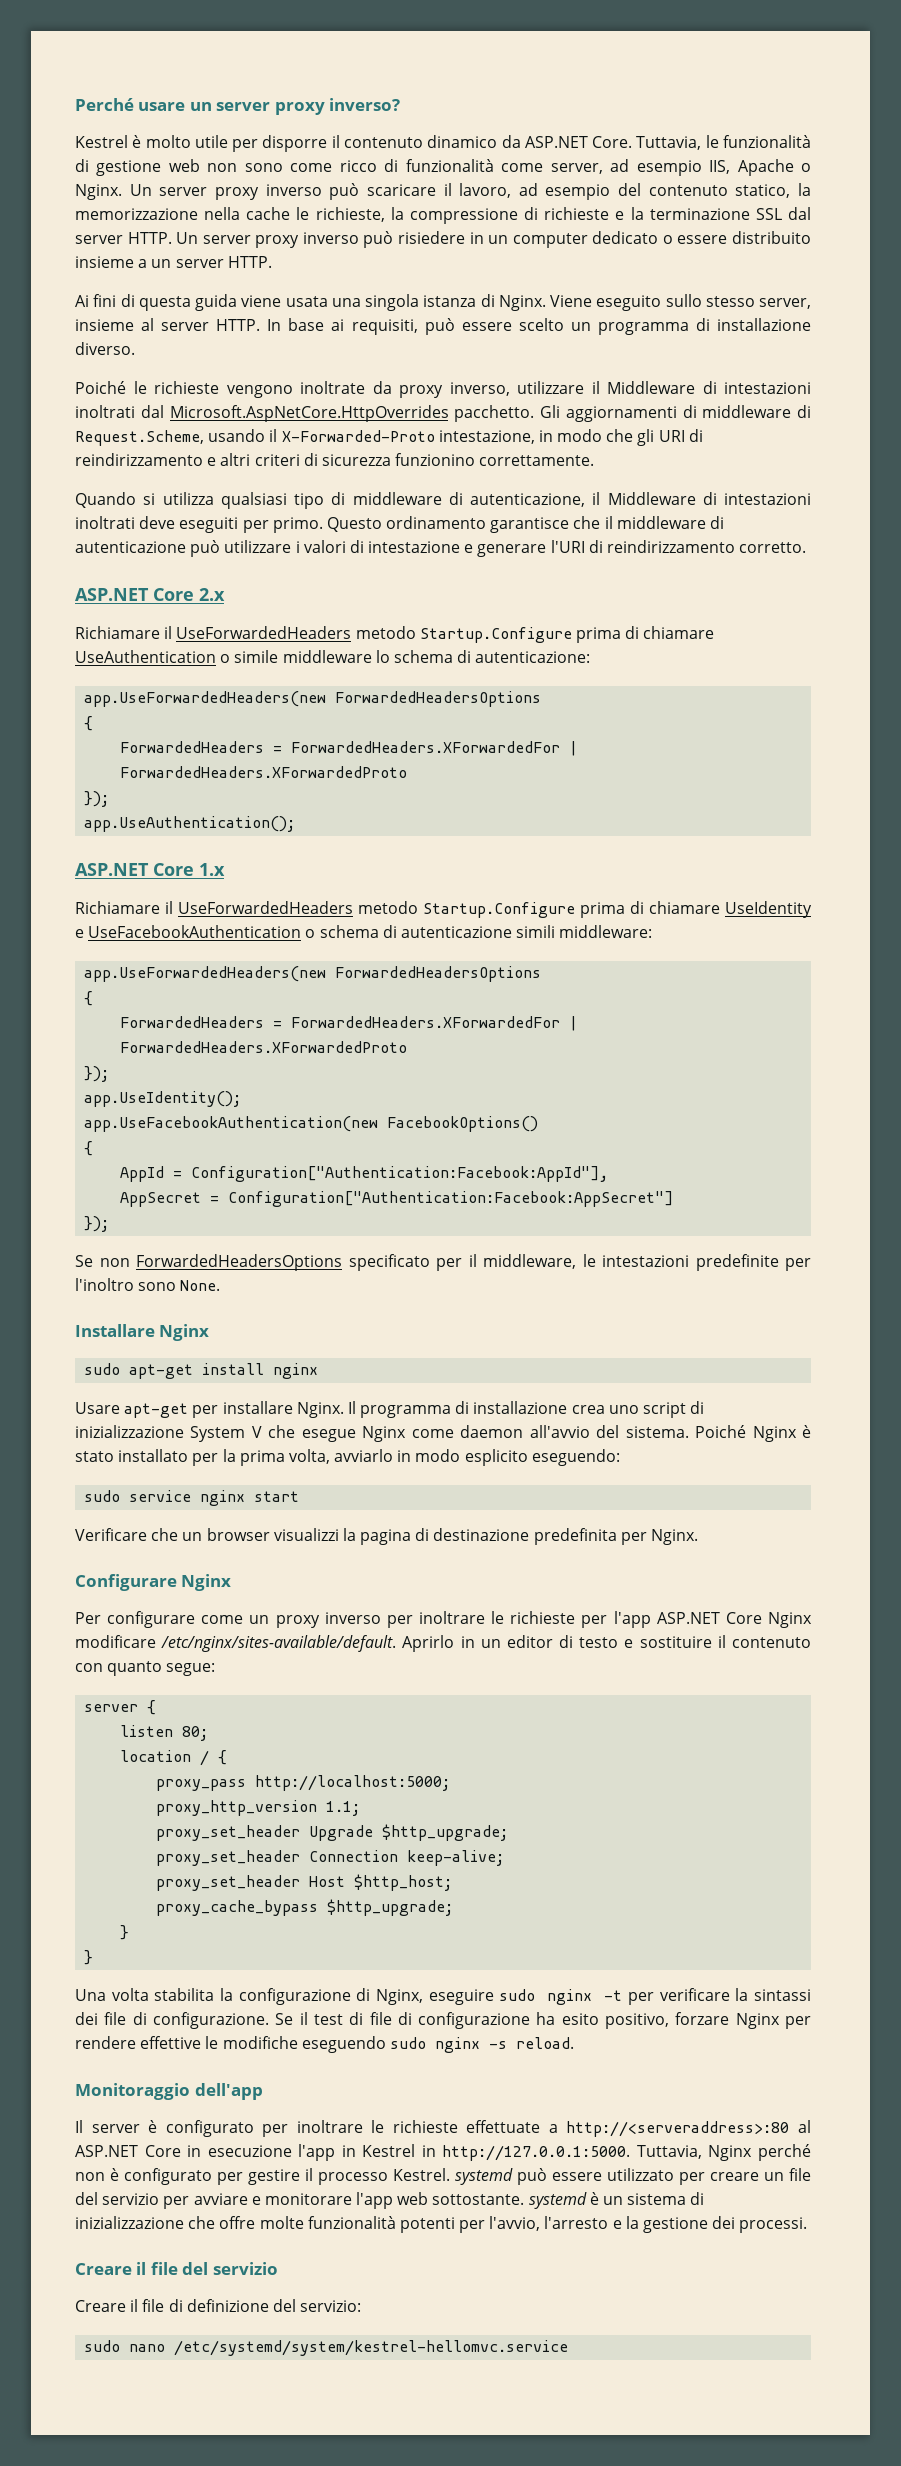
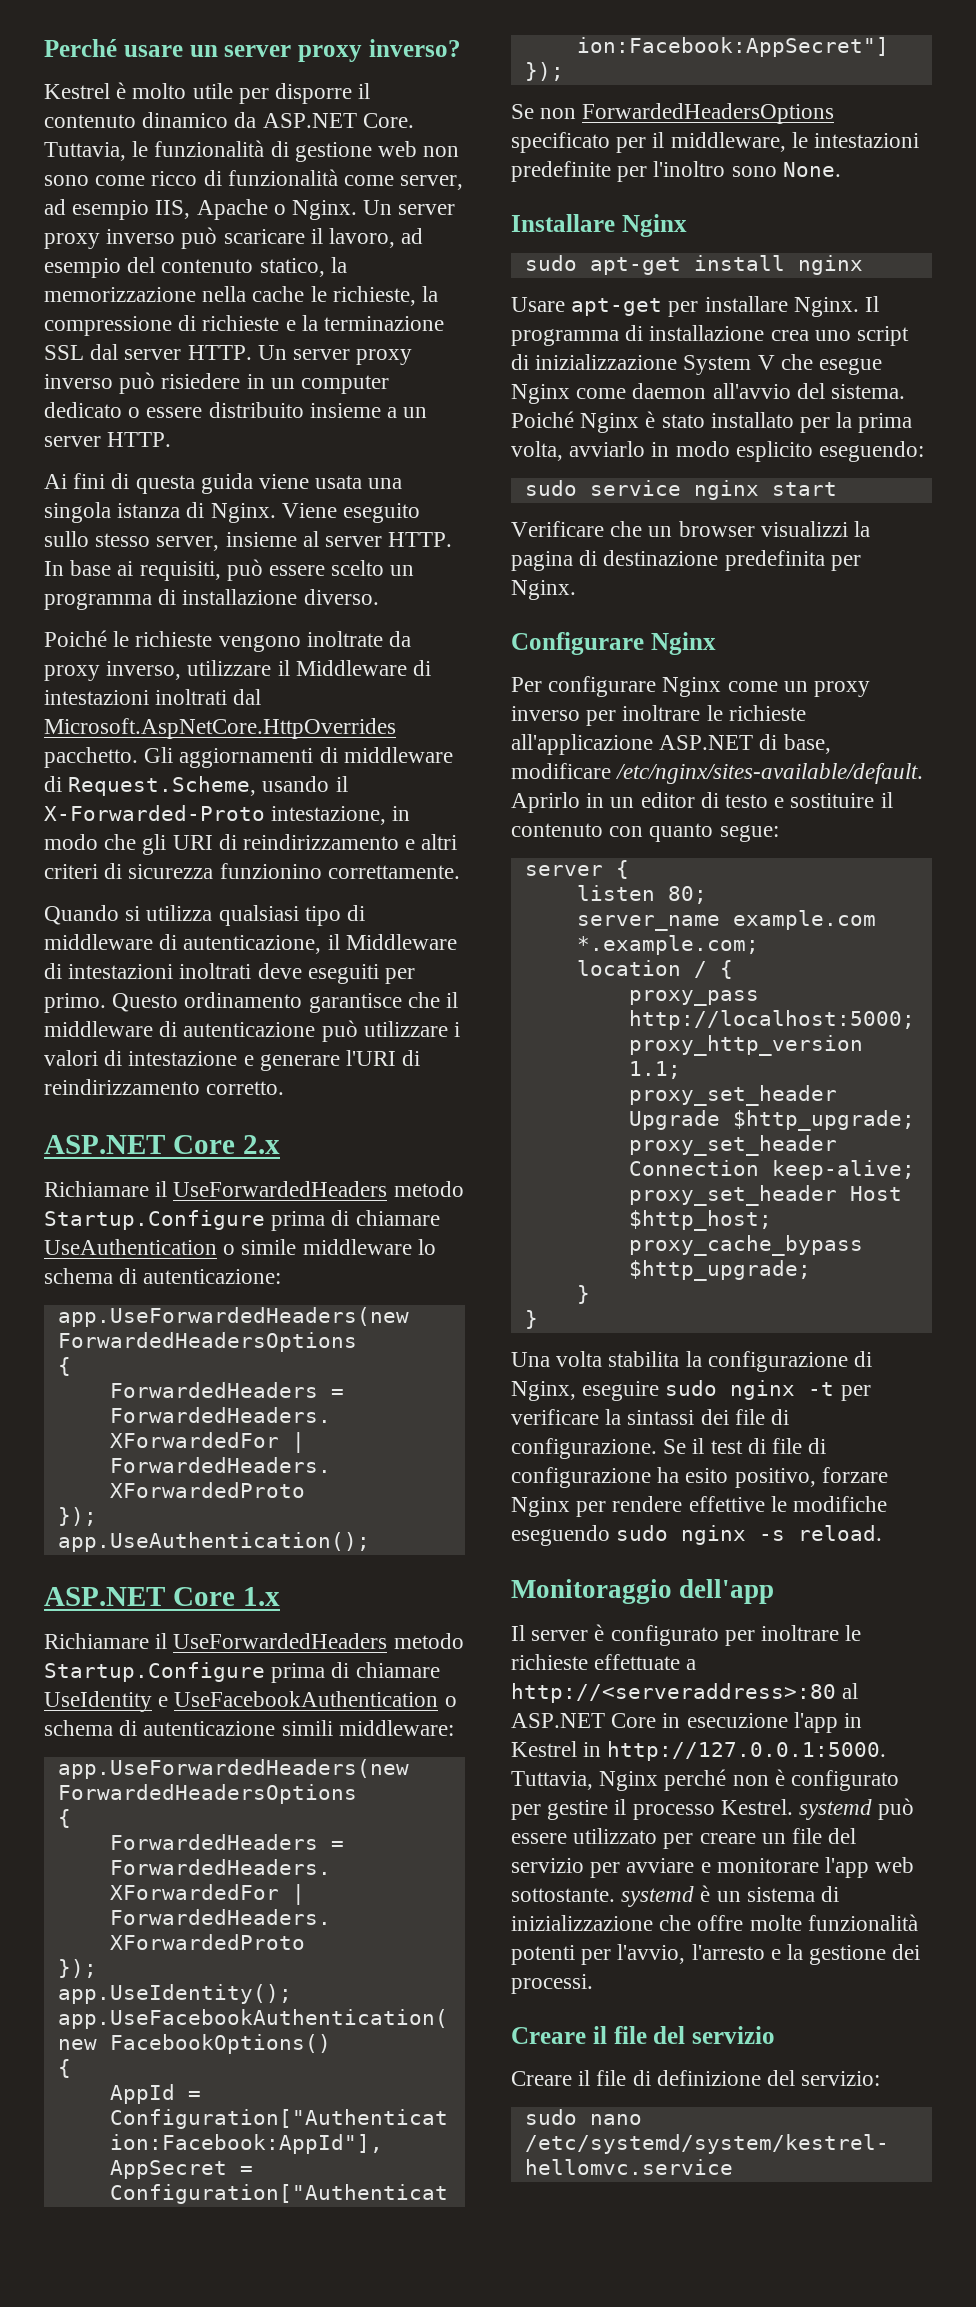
(196, 1619) none -> [662,677,722,697] Nginx
[581,1611,812,1628] per l'app ASP.NET Core Nginx -> [511,734,831,755] all'applicazione ASP.NET di base,
(209, 1733) none -> [576,910,876,931] [576,935,759,955] // server_name example.com *.example.com;

